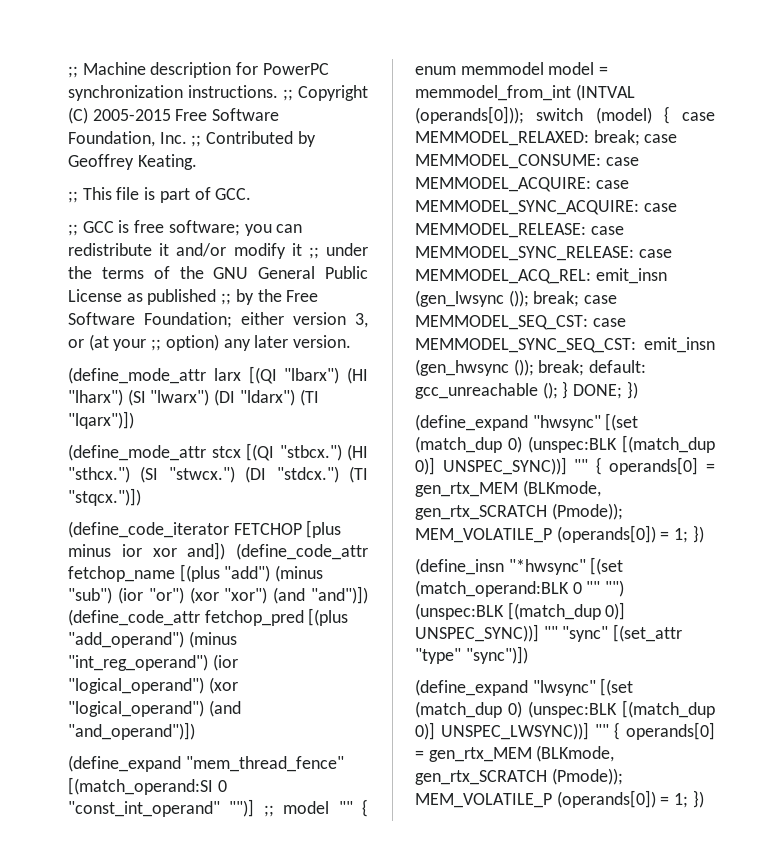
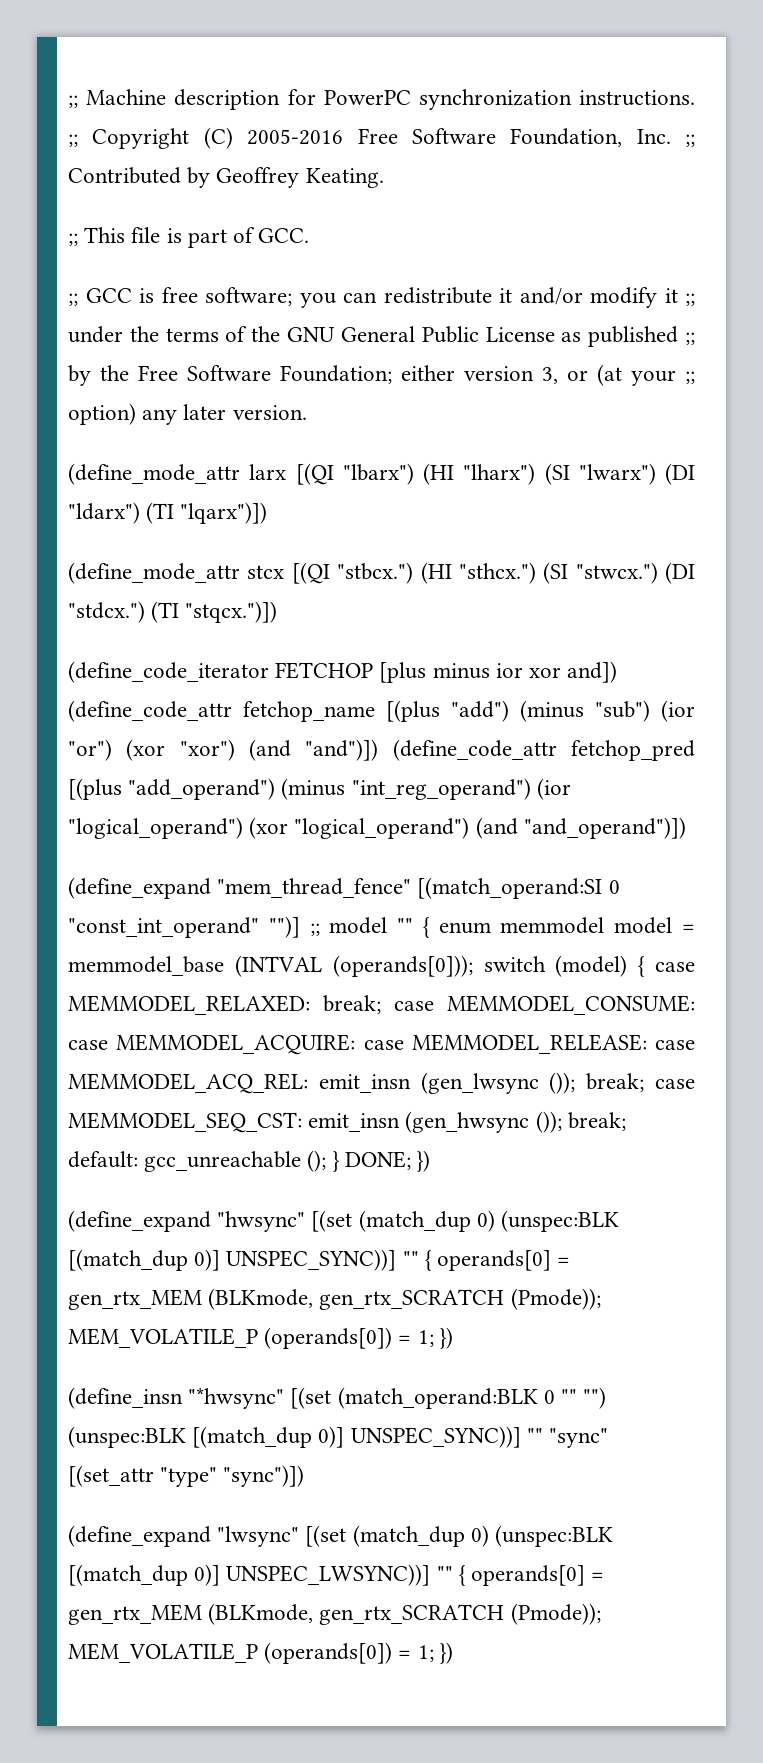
[92,109,171,121] 2005-2015 -> [247,129,344,145] 2005-2016
[415,85,571,101] memmodel_from_int -> [68,956,224,976] memmodel_base
[415,200,677,215] [415,223,624,238] [415,246,634,261] MEMMODEL_SYNC_ACQUIRE: case MEMMODEL_RELEASE: case MEMMODEL_SYNC_RELEASE: -> [411,1034,647,1054] MEMMODEL_RELEASE:
[592,318,626,327] [415,338,636,353] case MEMMODEL_SYNC_SEQ_CST: -> (302, 1122) none

